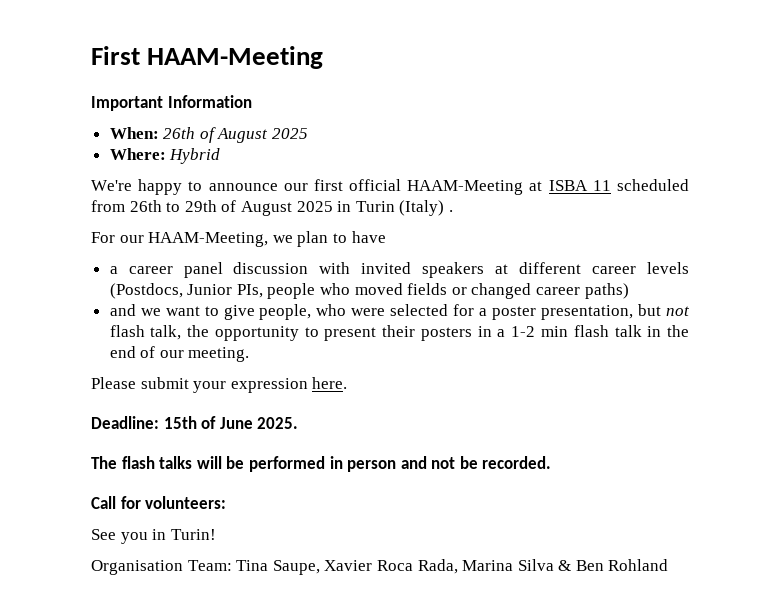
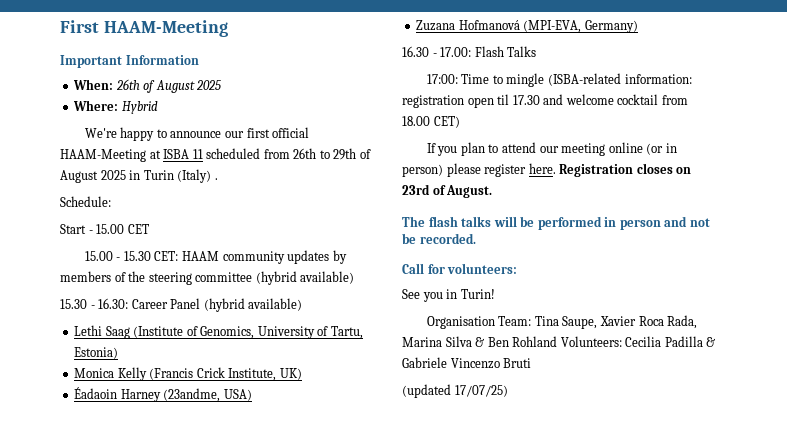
[91,231,386,247] [109,262,689,278] [109,283,629,299] [109,304,690,320] [109,325,689,341] [109,346,250,362] [91,377,348,393] [91,416,299,429] For our HAAM-Meeting, we plan to have // a career panel discussion with invited speakers at different career levels (Postdocs, Junior PIs, people who moved fields or changed career paths) // and we want to give people, who were selected for a poster presentation, but not flash talk, the opportunity to present their posters in a 1-2 min flash talk in the end of our meeting. // Please submit your expression here. // Deadline: 15th of June 2025. -> [60,196,111,207] [60,224,149,234] [84,250,347,264] [60,271,355,285] [60,298,303,312] [74,325,363,339] [74,347,119,359] [74,367,302,381] [74,387,252,402] [416,20,638,33] [402,46,537,57] [426,73,692,87] [402,94,688,108] [402,116,460,128] [426,142,677,156] [402,163,692,177] [402,184,493,198] Schedule: // Start - 15.00 CET // 15.00 - 15.30 CET: HAAM community updates by members of the steering committee (hybrid available) // 15.30 - 16.30: Career Panel (hybrid available) // Lethi Saag (Institute of Genomics, University of Tartu, Estonia) // Monica Kelly (Francis Crick Institute, UK) // Éadaoin Harney (23andme, USA) // Zuzana Hofmanová (MPI-EVA, Germany) // 16.30 - 17.00: Flash Talks // 17:00: Time to mingle (ISBA-related information: registration open til 17.30 and welcome cocktail from 18.00 CET) // If you plan to attend our meeting online (or in person) please register here. Registration closes on 23rd of August.
(669, 565) none -> [560,336,716,347] [402,357,532,369] [402,384,508,398] Volunteers: Cecilia Padilla & Gabriele Vincenzo Bruti // (updated 17/07/25)

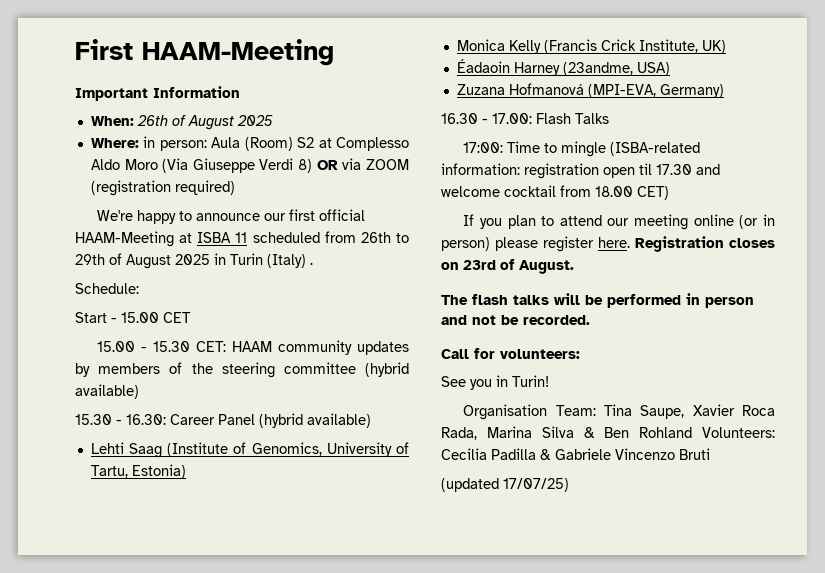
[121,101,158,114] Hybrid -> [143,136,409,151] [90,158,409,173] [90,180,235,196] in person: Aula (Room) S2 at Complesso Aldo Moro (Via Giuseppe Verdi 8) OR via ZOOM (registration required)
[74,325,103,336] Lethi -> [90,442,124,454] Lehti

